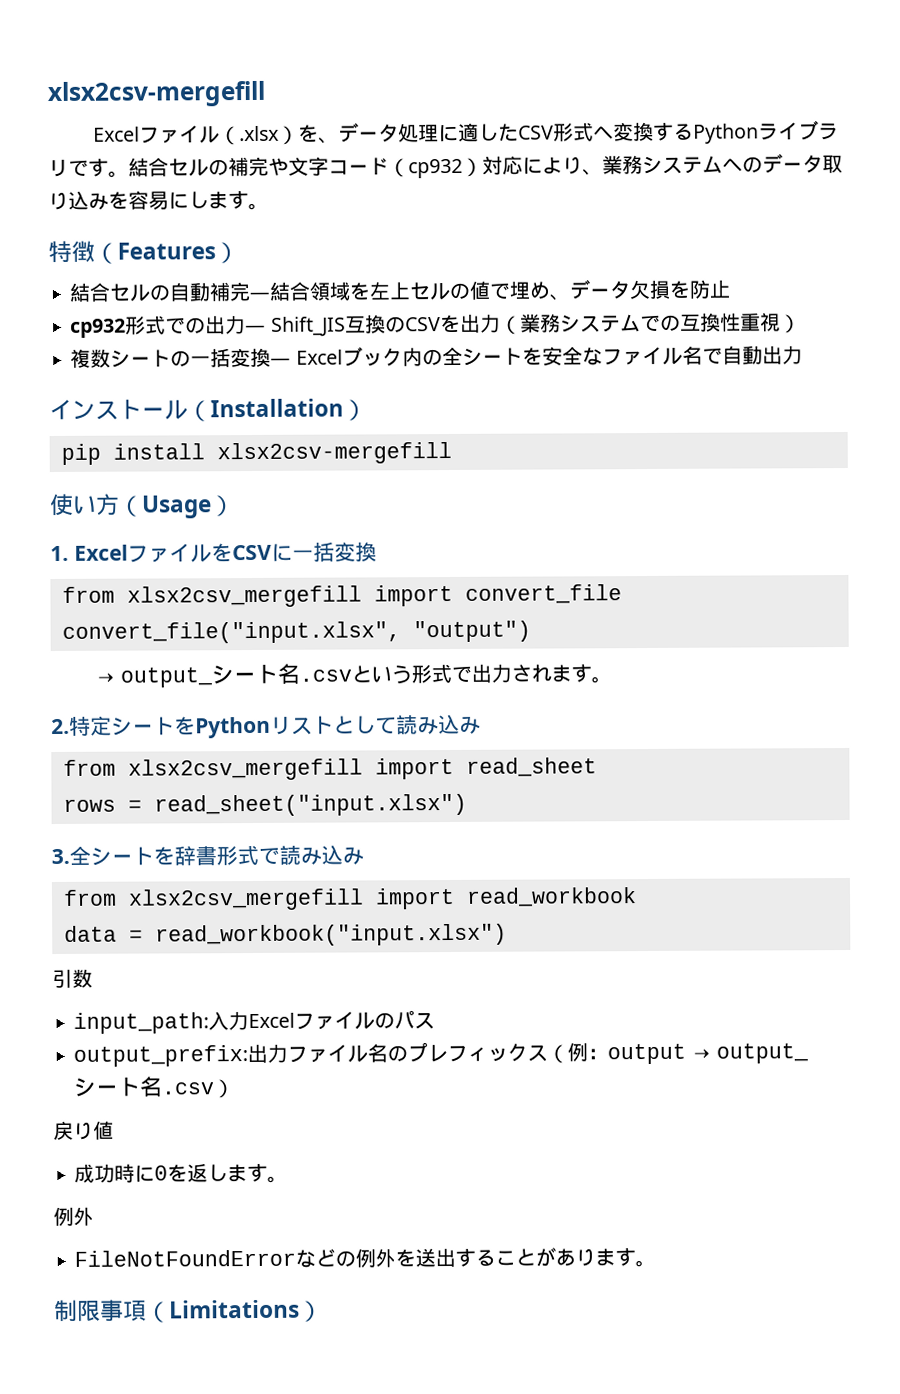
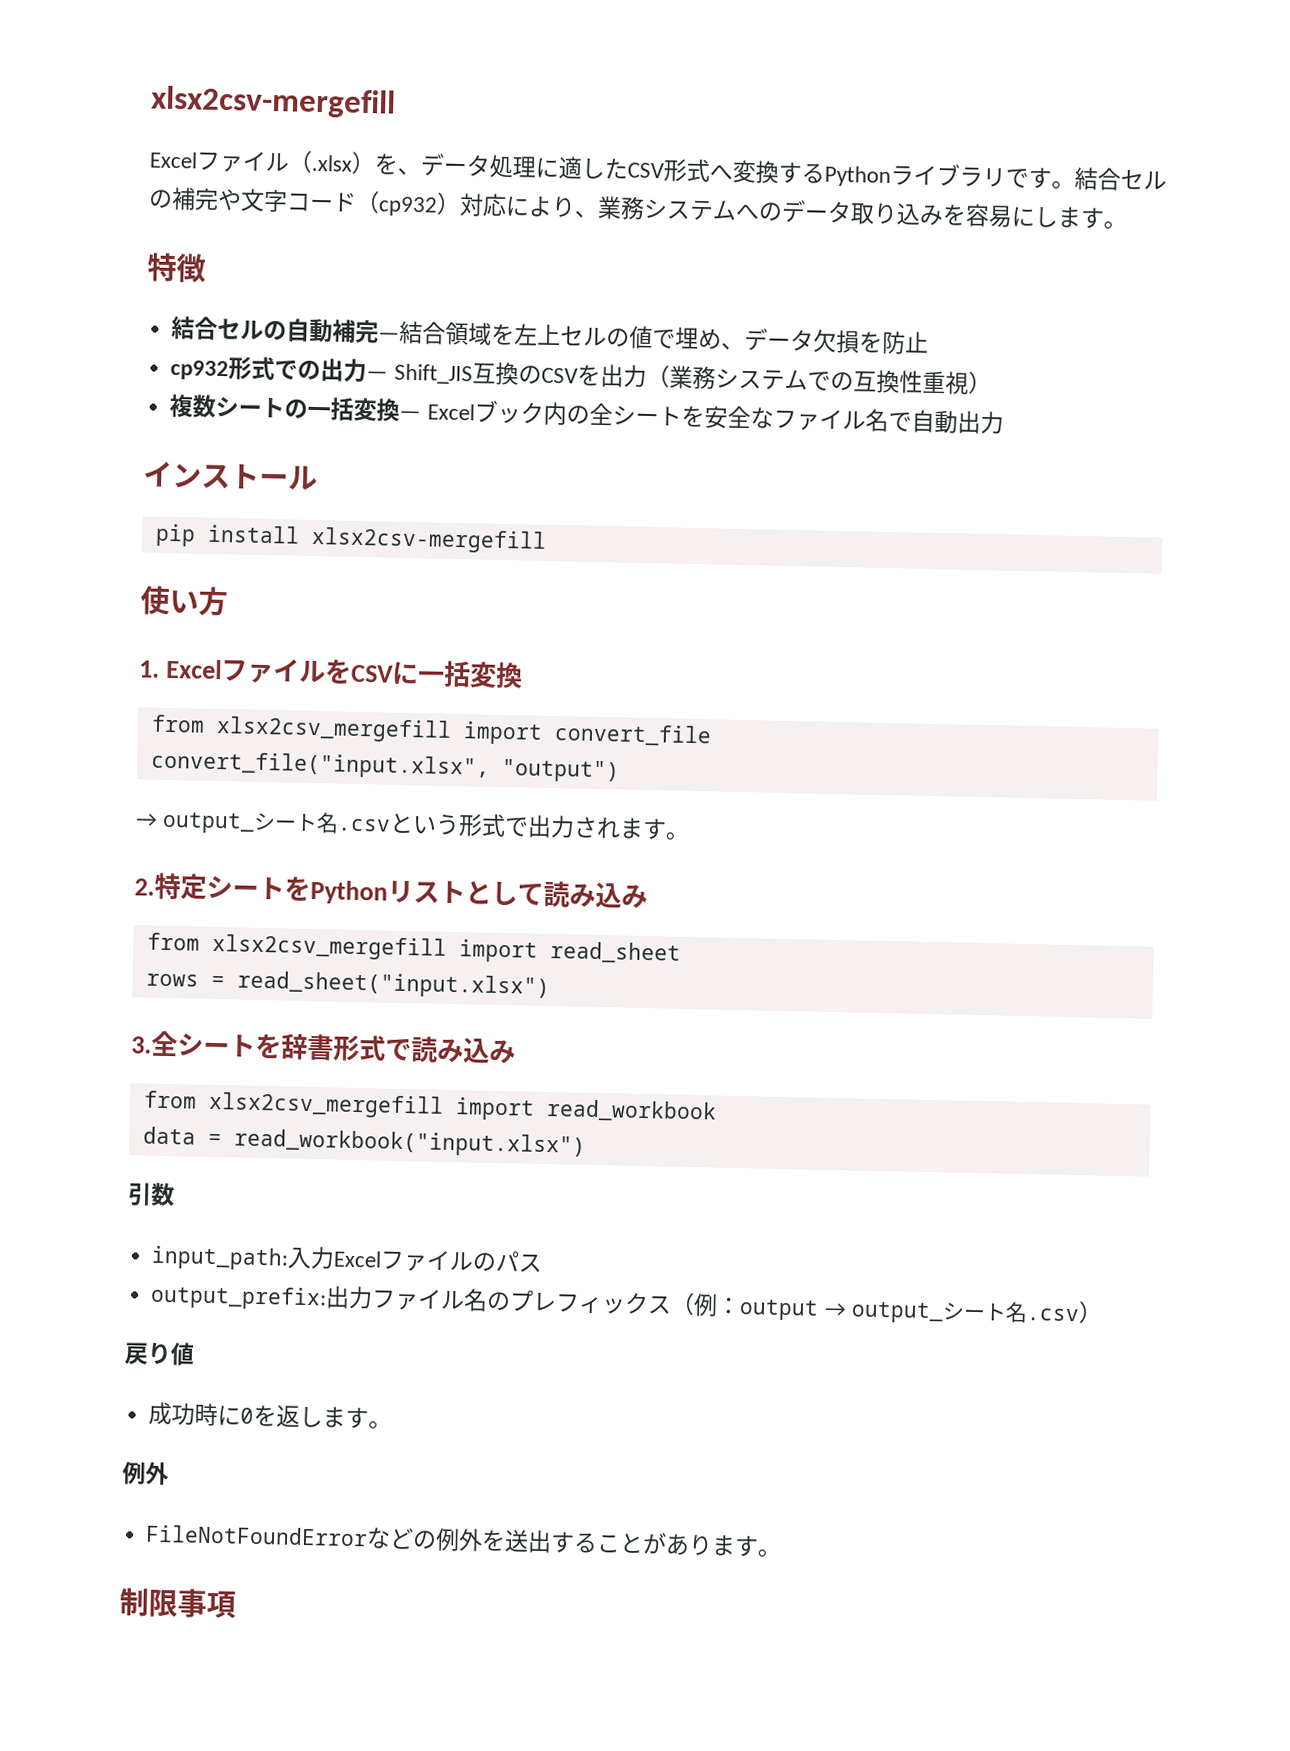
[94,242,239,264] （Features） -> (206, 268) none
[187,398,367,422] （Installation） -> (318, 478) none
[118,495,235,519] （Usage） -> (228, 601) none
[146,1299,323,1323] （Limitations） -> (236, 1604) none

